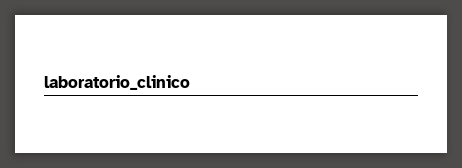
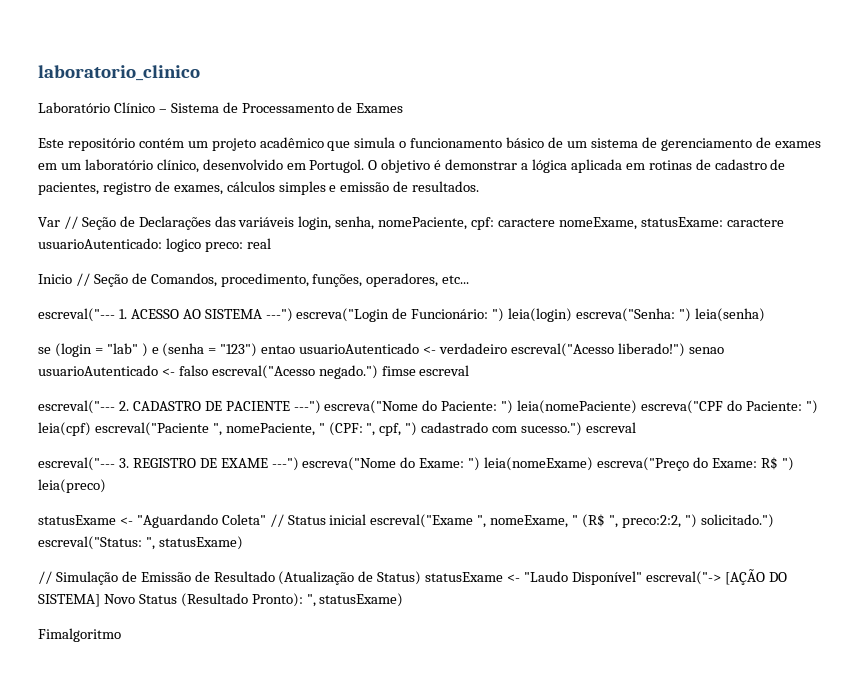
(190, 82) none -> [38,102,404,113] [38,137,821,151] [38,159,786,173] [38,181,480,195] [38,216,784,230] [38,238,271,252] [38,273,470,287] [38,308,765,322] [38,343,724,357] [38,365,470,379] [38,400,818,414] [38,422,636,436] [38,457,794,471] [38,479,106,493] [38,514,774,528] [38,536,243,550] [38,569,787,585] [38,593,404,607] [38,628,121,642] // Laboratório Clínico – Sistema de Processamento de Exames // Este repositório contém um projeto acadêmico que simula o funcionamento básico de um sistema de gerenciamento de exames em um laboratório clínico, desenvolvido em Portugol. O objetivo é demonstrar a lógica aplicada em rotinas de cadastro de pacientes, registro de exames, cálculos simples e emissão de resultados. // Var // Seção de Declarações das variáveis login, senha, nomePaciente, cpf: caractere nomeExame, statusExame: caractere usuarioAutenticado: logico preco: real // Inicio // Seção de Comandos, procedimento, funções, operadores, etc... // escreval("--- 1. ACESSO AO SISTEMA ---") escreva("Login de Funcionário: ") leia(login) escreva("Senha: ") leia(senha) // se (login = "lab" ) e (senha = "123") entao usuarioAutenticado <- verdadeiro escreval("Acesso liberado!") senao usuarioAutenticado <- falso escreval("Acesso negado.") fimse escreval // escreval("--- 2. CADASTRO DE PACIENTE ---") escreva("Nome do Paciente: ") leia(nomePaciente) escreva("CPF do Paciente: ") leia(cpf) escreval("Paciente ", nomePaciente, " (CPF: ", cpf, ") cadastrado com sucesso.") escreval // escreval("--- 3. REGISTRO DE EXAME ---") escreva("Nome do Exame: ") leia(nomeExame) escreva("Preço do Exame: R$ ") leia(preco) // statusExame <- "Aguardando Coleta" // Status inicial escreval("Exame ", nomeExame, " (R$ ", preco:2:2, ") solicitado.") escreval("Status: ", statusExame) // // Simulação de Emissão de Resultado (Atualização de Status) statusExame <- "Laudo Disponível" escreval("-> [AÇÃO DO SISTEMA] Novo Status (Resultado Pronto): ", statusExame) // Fimalgoritmo

